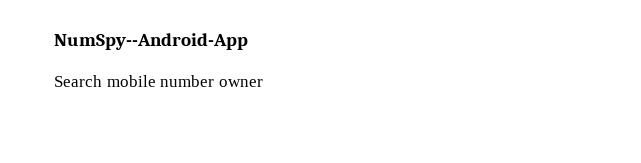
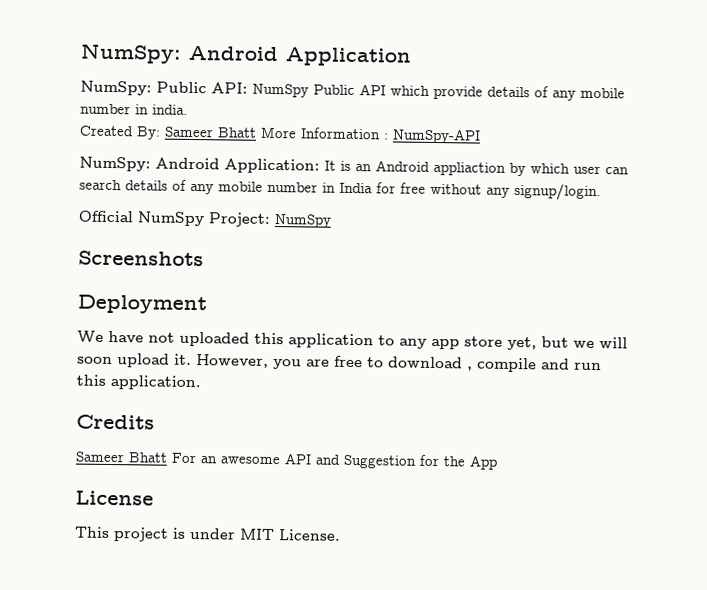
[54,33,248,50] [54,75,263,87] NumSpy--Android-App // Search mobile number owner -> [80,43,412,67] [80,80,625,101] [80,103,188,115] [79,125,481,144] [79,156,629,177] [79,179,601,202] [78,210,331,228] [78,250,204,267] [77,294,207,315] [77,330,628,351] [77,353,602,373] [76,374,201,391] [76,414,155,430] [75,451,498,470] [75,490,154,506] [74,526,341,542] NumSpy: Android Application // NumSpy: Public API: NumSpy Public API which provide details of any mobile number in india. // Created By: Sameer Bhatt More Information : NumSpy-API // NumSpy: Android Application: It is an Android appliaction by which user can search details of any mobile number in India for free without any signup/login. // Official NumSpy Project: NumSpy // Screenshots // Deployment // We have not uploaded this application to any app store yet, but we will soon upload it. However, you are free to download , compile and run this application. // Credits // Sameer Bhatt For an awesome API and Suggestion for the App // License // This project is under MIT License.

